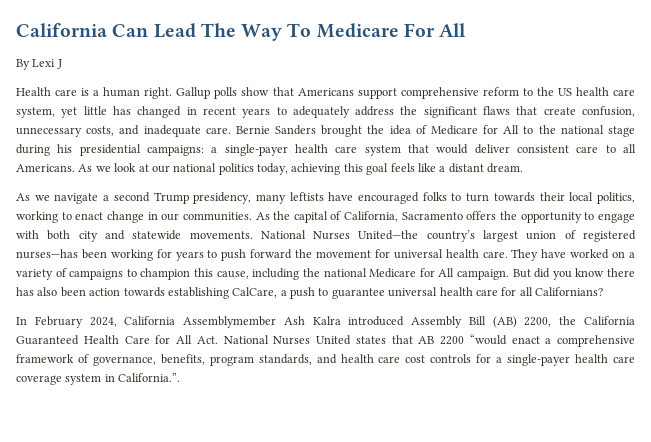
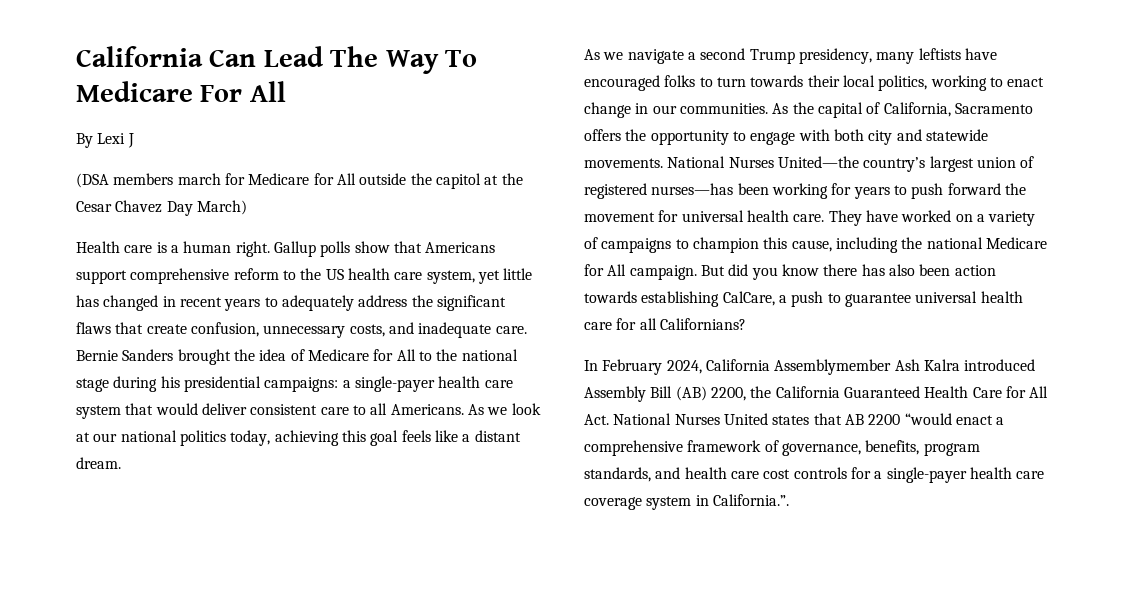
(62, 64) none -> [76,173,523,189] [76,200,247,216] // (DSA members march for Medicare for All outside the capitol at the Cesar Chavez Day March)

